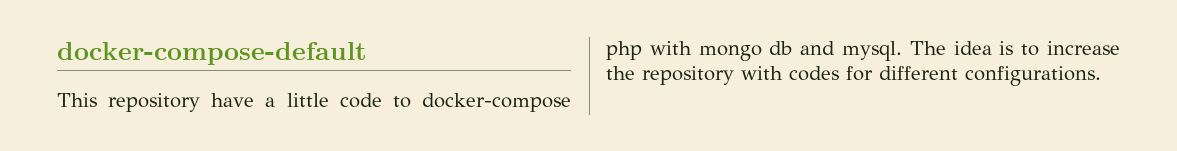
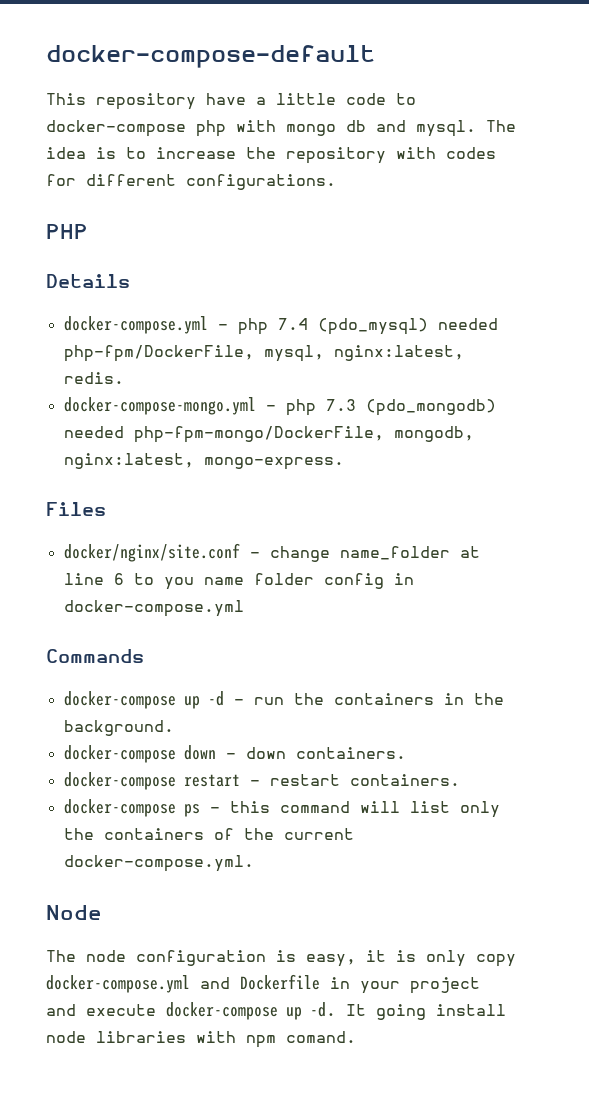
(1101, 76) none -> [46,224,88,239] [46,274,130,288] [63,316,498,335] [63,345,464,362] [63,372,124,384] [63,397,496,416] [63,426,474,443] [63,453,344,470] [46,502,106,516] [63,543,480,562] [63,573,414,590] [63,600,244,617] [46,649,144,663] [63,691,504,709] [63,720,174,736] [63,745,406,763] [63,772,460,790] [63,799,500,818] [63,828,354,840] [63,855,254,872] [46,905,102,920] [46,950,516,967] [46,974,480,994] [46,1002,506,1020] [46,1031,356,1048] // PHP // Details // docker-compose.yml - php 7.4 (pdo_mysql) needed php-fpm/DockerFile, mysql, nginx:latest, redis. // docker-compose-mongo.yml - php 7.3 (pdo_mongodb) needed php-fpm-mongo/DockerFile, mongodb, nginx:latest, mongo-express. // Files // docker/nginx/site.conf - change name_folder at line 6 to you name folder config in docker-compose.yml // Commands // docker-compose up -d - run the containers in the background. // docker-compose down - down containers. // docker-compose restart - restart containers. // docker-compose ps - this command will list only the containers of the current docker-compose.yml. // Node // The node configuration is easy, it is only copy docker-compose.yml and Dockerfile in your project and execute docker-compose up -d. It going install node libraries with npm comand.

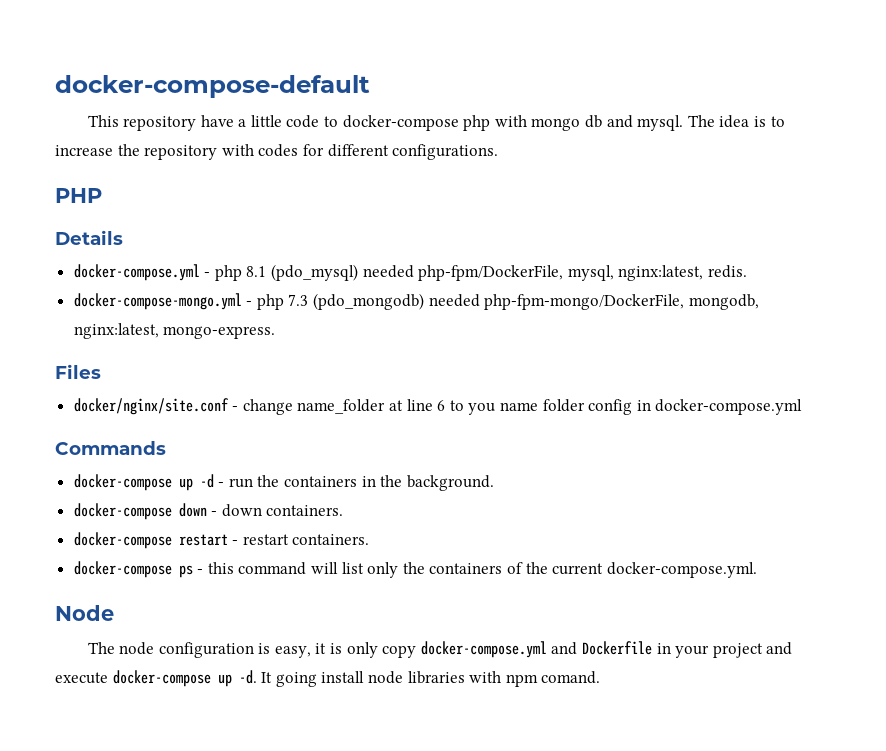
[277,318,308,330] 7.4 -> [246,266,267,277] 8.1

